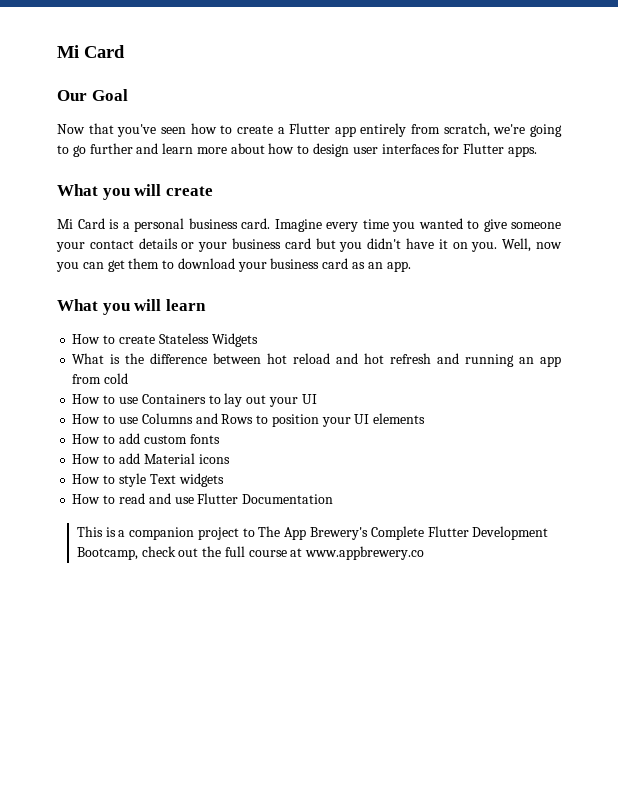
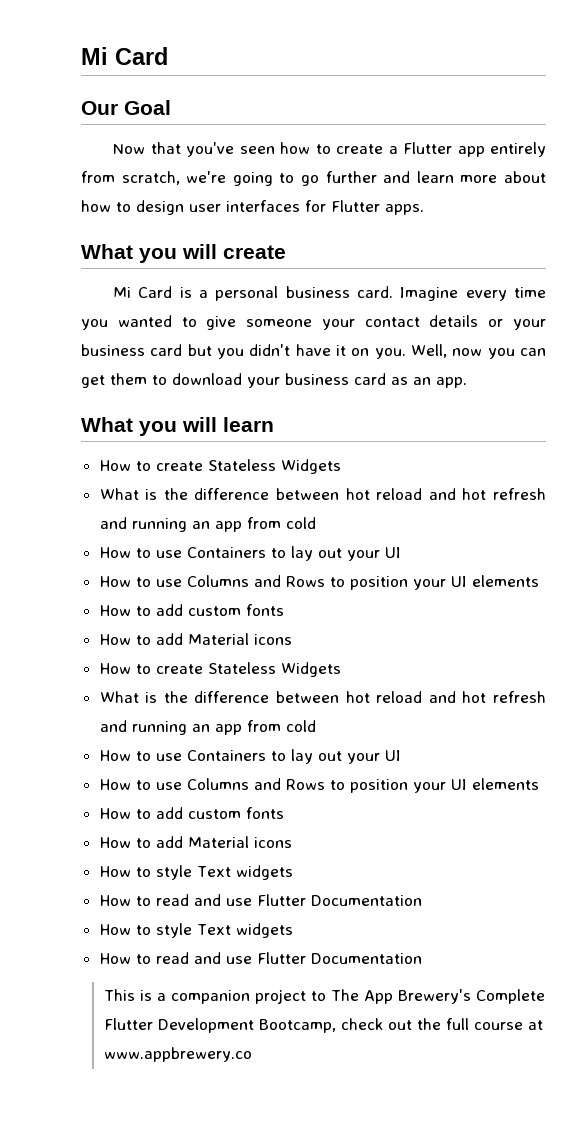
(230, 459) none -> [99,662,341,677] [99,691,546,703] [99,720,316,735] [99,749,401,764] [99,778,539,793] [99,807,284,819] [99,836,292,848] [99,865,293,880] [99,894,422,906] // How to create Stateless Widgets // What is the difference between hot reload and hot refresh and running an app from cold // How to use Containers to lay out your UI // How to use Columns and Rows to position your UI elements // How to add custom fonts // How to add Material icons // How to style Text widgets // How to read and use Flutter Documentation

